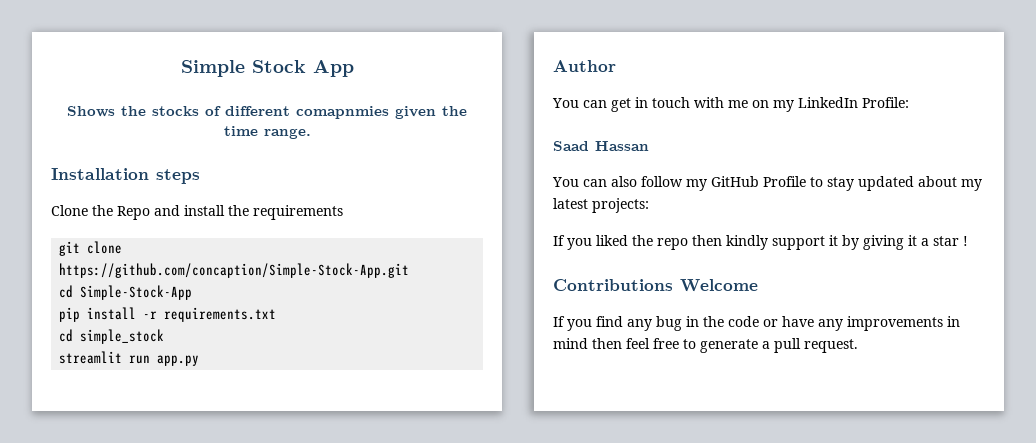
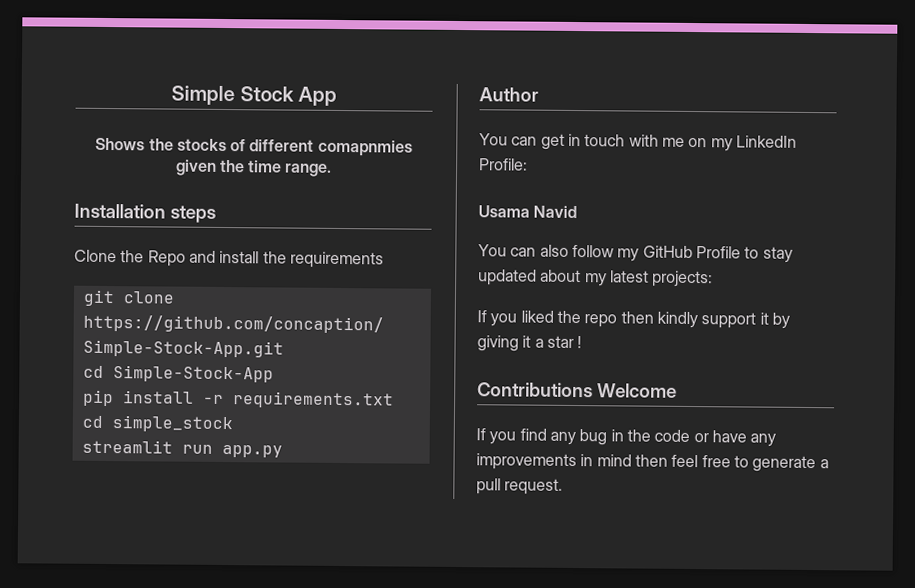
[553,141,649,151] Saad Hassan -> [478,205,578,219] Usama Navid

